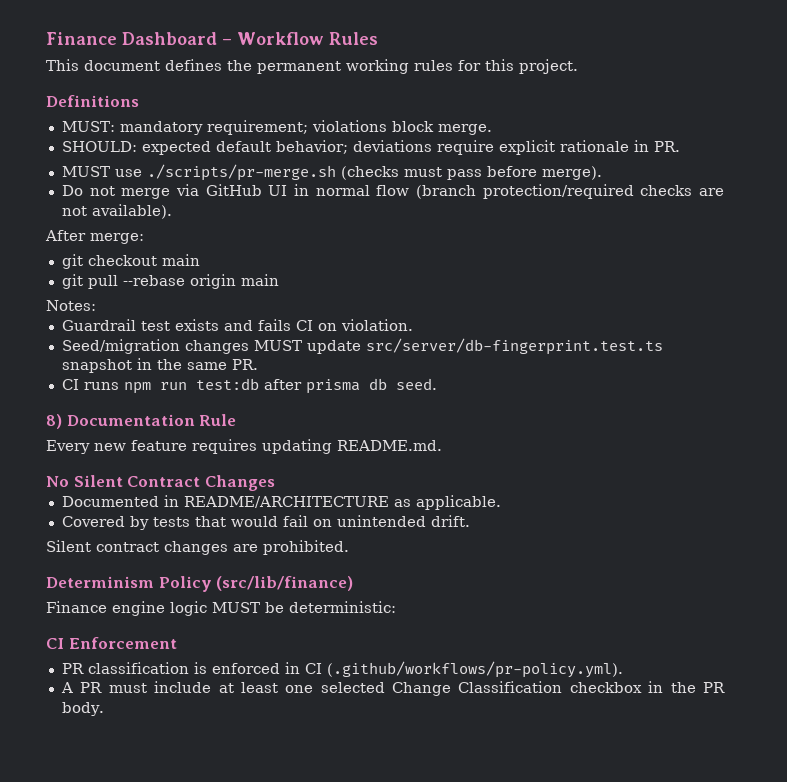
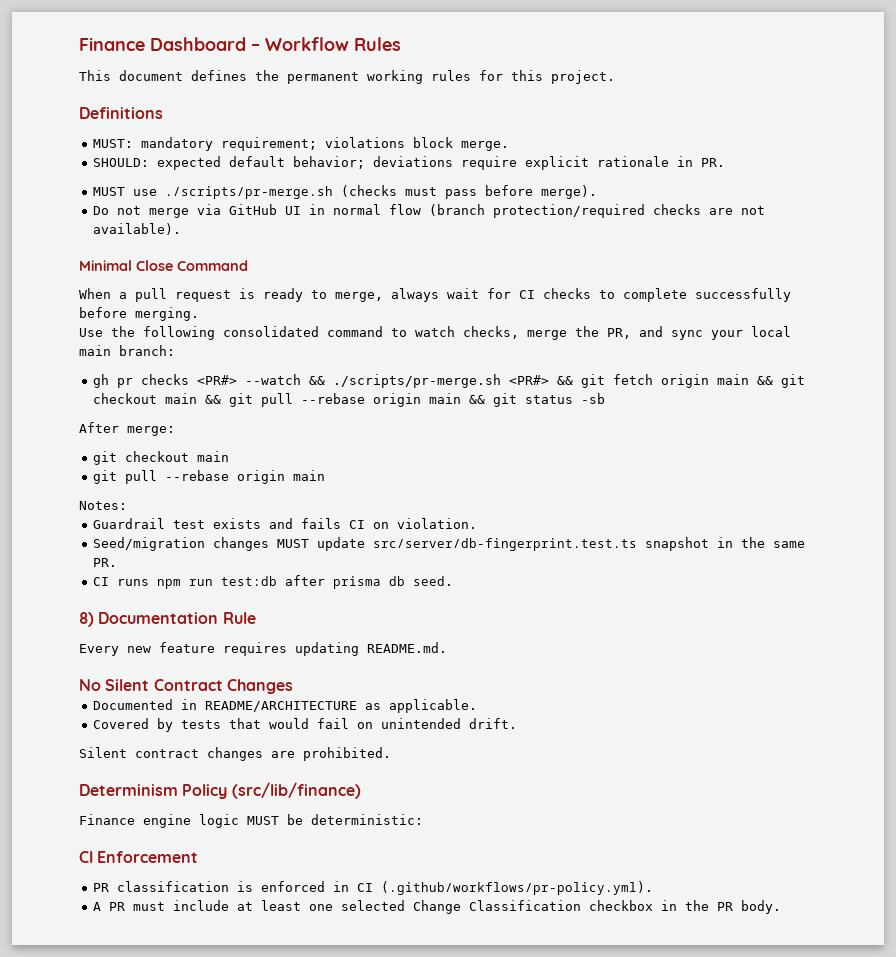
(172, 211) none -> [79,260,248,271] [79,288,791,302] [79,307,199,321] [79,326,791,340] [79,345,175,356] [92,374,805,388] [92,393,605,407] // Minimal Close Command // When a pull request is ready to merge, always wait for CI checks to complete successfully before merging. // Use the following consolidated command to watch checks, merge the PR, and sync your local main branch: // gh pr checks <PR#> --watch && ./scripts/pr-merge.sh <PR#> && git fetch origin main && git checkout main && git pull --rebase origin main && git status -sb

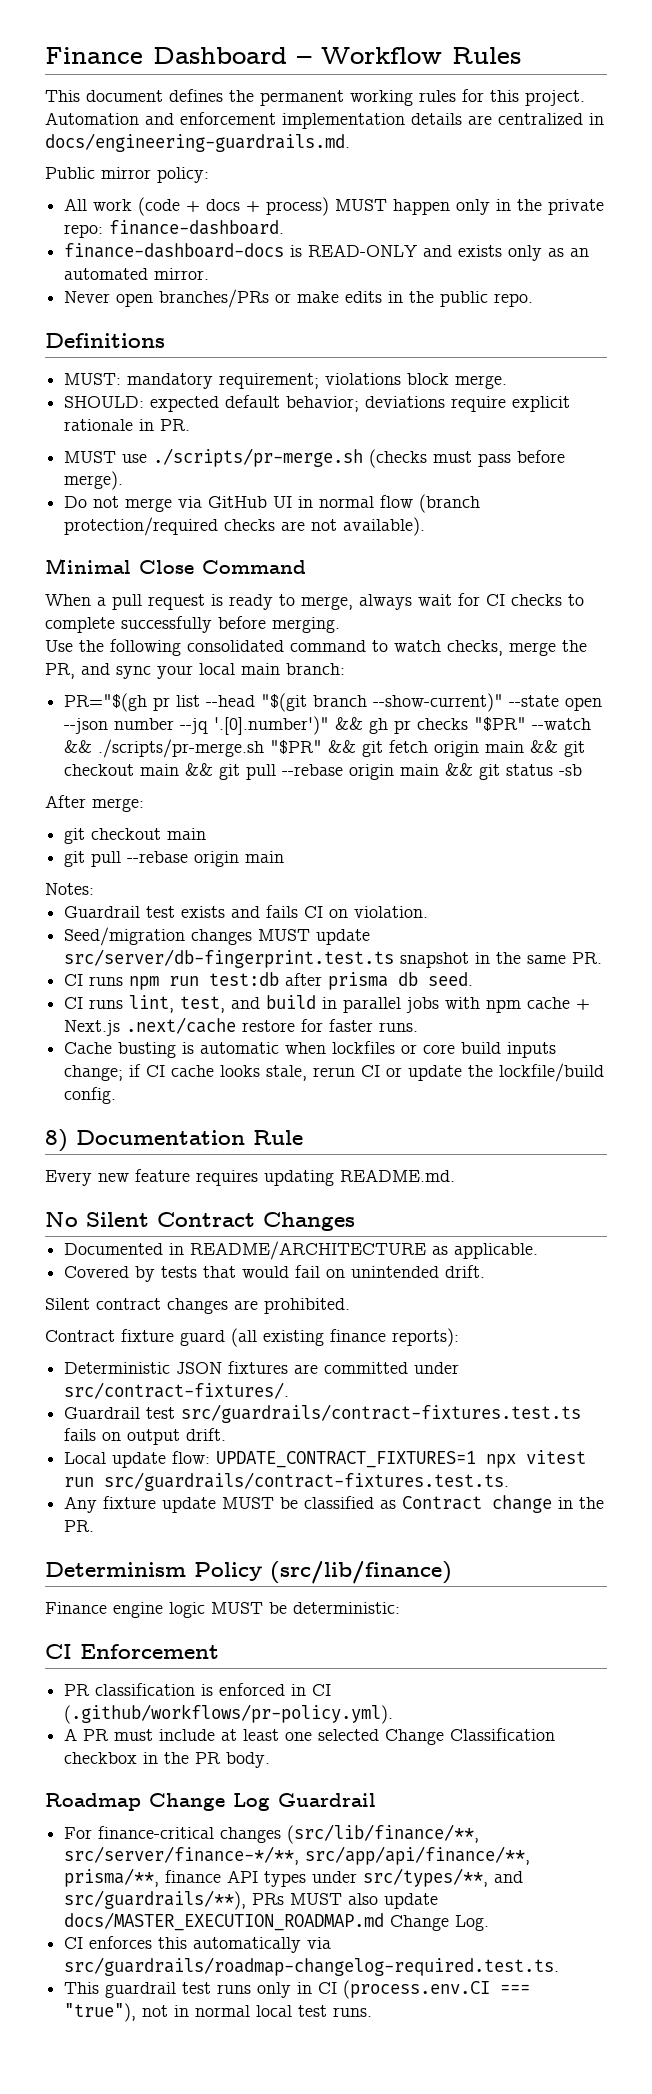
(615, 77) none -> [45,112,604,129] [45,133,350,152] [45,167,209,183] [64,197,605,216] [64,220,285,238] [64,243,590,261] [64,268,210,280] [64,289,534,308] Automation and enforcement implementation details are centralized in docs/engineering-guardrails.md. // Public mirror policy: // All work (code + docs + process) MUST happen only in the private repo: finance-dashboard. // finance-dashboard-docs is READ-ONLY and exists only as an automated mirror. // Never open branches/PRs or make edits in the public repo.
(175, 350) none -> [64,693,603,712] [64,716,364,735] PR="$(gh pr list --head "$(git branch --show-current)" --state open --json number --jq '.[0].number')" &&
[196,375,237,385] <PR#> -> [474,717,527,731] "$PR"
[508,375,549,385] <PR#> -> [270,740,323,754] "$PR"
(453, 581) none -> [64,995,591,1013] [64,1017,419,1036] [64,1041,557,1058] [64,1063,605,1082] [64,1087,117,1104] // CI runs lint, test, and build in parallel jobs with npm cache + Next.js .next/cache restore for faster runs. // Cache busting is automatic when lockfiles or core build inputs change; if CI cache looks stale, rerun CI or update the lockfile/build config.
(391, 754) none -> [45,1328,459,1347] [64,1361,460,1374] [64,1382,290,1399] [64,1404,582,1423] [64,1428,227,1445] [64,1450,587,1468] [64,1472,510,1491] [64,1495,605,1513] [64,1520,95,1532] // Contract fixture guard (all existing finance reports): // Deterministic JSON fixtures are committed under src/contract-fixtures/. // Guardrail test src/guardrails/contract-fixtures.test.ts fails on output drift. // Local update flow: UPDATE_CONTRACT_FIXTURES=1 npx vitest run src/guardrails/contract-fixtures.test.ts. // Any fixture update MUST be classified as Contract change in the PR.
(781, 907) none -> [45,1793,376,1811] [64,1824,480,1844] [64,1846,531,1865] [64,1868,524,1887] [64,1890,439,1910] [64,1912,490,1931] [64,1936,332,1953] [64,1957,560,1976] [64,1980,531,1999] [64,2003,373,2022] // Roadmap Change Log Guardrail // For finance-critical changes (src/lib/finance/**, src/server/finance-*/**, src/app/api/finance/**, prisma/**, finance API types under src/types/**, and src/guardrails/**), PRs MUST also update docs/MASTER_EXECUTION_ROADMAP.md Change Log. // CI enforces this automatically via src/guardrails/roadmap-changelog-required.test.ts. // This guardrail test runs only in CI (process.env.CI === "true"), not in normal local test runs.

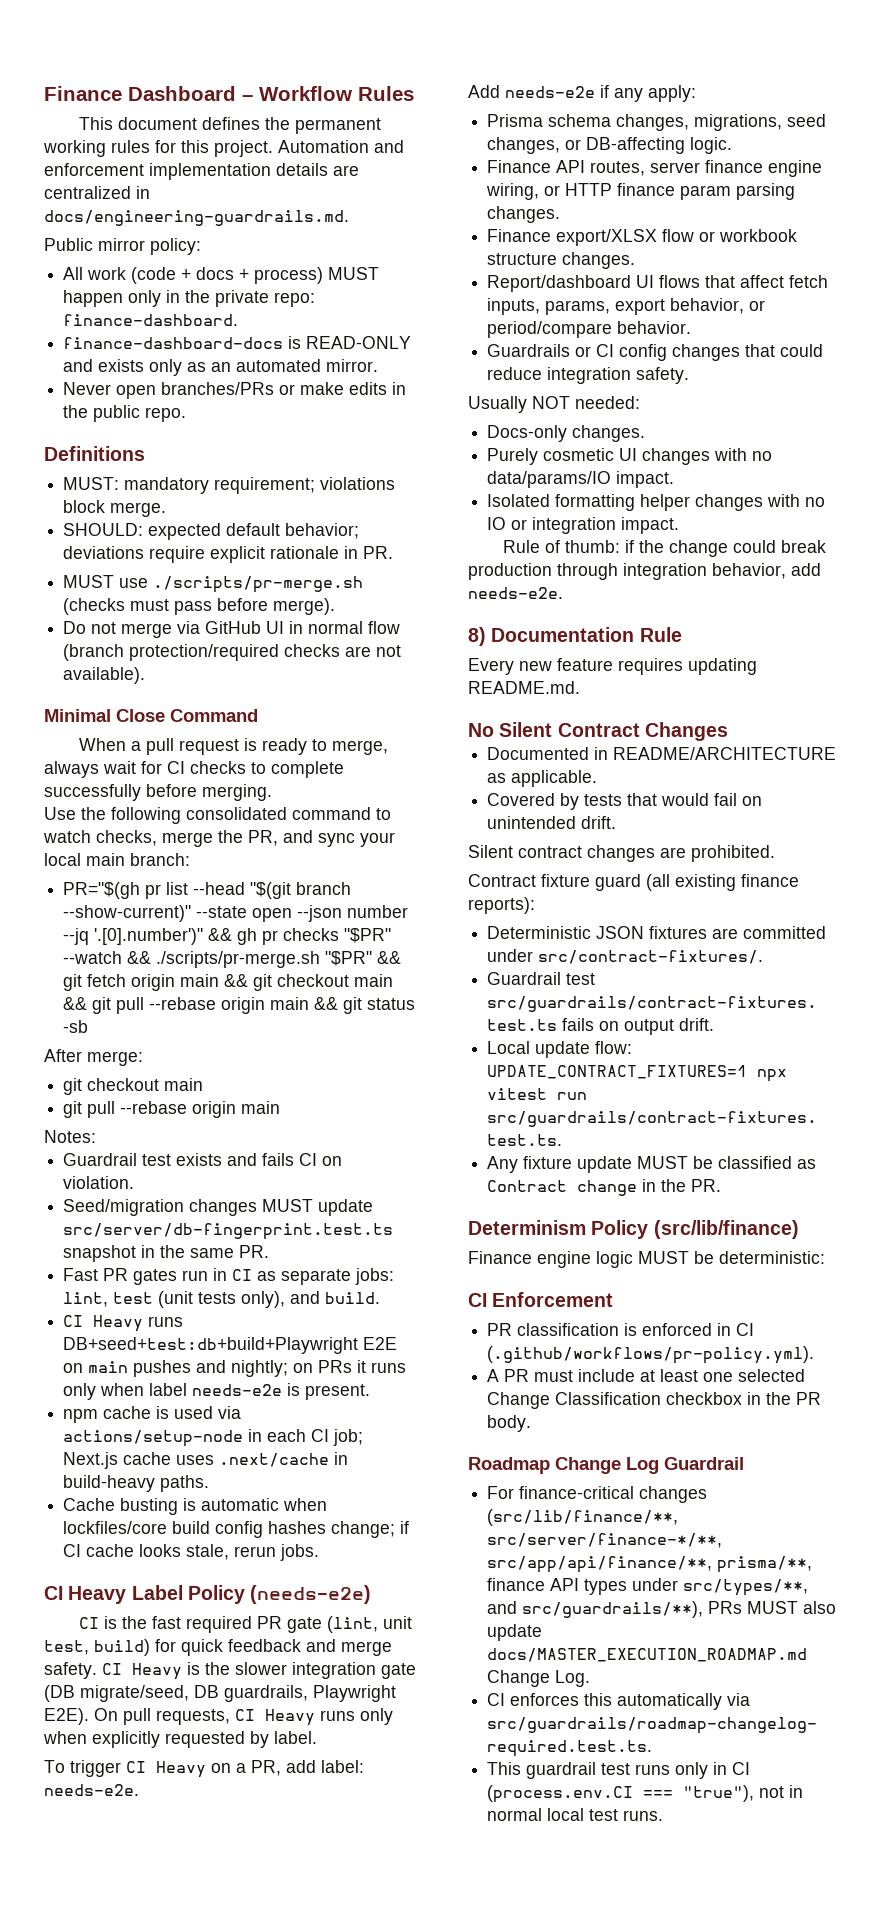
[64,972,474,990] [64,995,591,1013] [64,1017,419,1036] CI runs npm run test:db after prisma db seed. // CI runs lint, test, and build in parallel jobs with npm cache + Next.js .next/cache restore for faster runs. -> [63,1268,395,1285] [63,1291,381,1308] [63,1315,184,1332] [63,1337,398,1354] [63,1360,407,1377] [63,1383,371,1400] [63,1406,242,1423] [63,1429,364,1447] [63,1452,349,1469] [63,1475,210,1492] Fast PR gates run in CI as separate jobs: lint, test (unit tests only), and build. // CI Heavy runs DB+seed+test:db+build+Playwright E2E on main pushes and nightly; on PRs it runs only when label needs-e2e is present. // npm cache is used via actions/setup-node in each CI job; Next.js cache uses .next/cache in build-heavy paths.
[332,1041,557,1058] lockfiles or core build inputs -> [63,1521,327,1538] lockfiles/core build config hashes
[361,1063,605,1082] [64,1087,117,1104] CI or update the lockfile/build config. -> [280,1544,320,1561] [44,1585,372,1604] [78,1616,412,1633] [44,1639,392,1656] [44,1662,416,1680] [44,1685,396,1702] [44,1708,393,1726] [43,1731,317,1748] [44,1760,364,1778] [44,1784,139,1796] [468,85,696,102] [487,114,827,131] [487,137,733,154] [487,160,823,177] [486,183,796,200] [487,206,561,223] [487,229,798,246] [487,252,636,269] [487,275,829,292] [487,298,766,315] [487,321,692,338] [487,344,824,361] [487,367,690,384] [468,396,640,413] [487,425,646,442] [487,448,773,465] [487,471,675,488] [487,494,826,511] [487,517,680,534] [502,540,826,557] [468,563,821,580] [468,587,563,599] jobs. // CI Heavy Label Policy (needs-e2e) // CI is the fast required PR gate (lint, unit test, build) for quick feedback and merge safety. CI Heavy is the slower integration gate (DB migrate/seed, DB guardrails, Playwright E2E). On pull requests, CI Heavy runs only when explicitly requested by label. // To trigger CI Heavy on a PR, add label: needs-e2e. // Add needs-e2e if any apply: // Prisma schema changes, migrations, seed changes, or DB-affecting logic. // Finance API routes, server finance engine wiring, or HTTP finance param parsing changes. // Finance export/XLSX flow or workbook structure changes. // Report/dashboard UI flows that affect fetch inputs, params, export behavior, or period/compare behavior. // Guardrails or CI config changes that could reduce integration safety. // Usually NOT needed: // Docs-only changes. // Purely cosmetic UI changes with no data/params/IO impact. // Isolated formatting helper changes with no IO or integration impact. // Rule of thumb: if the change could break production through integration behavior, add needs-e2e.

